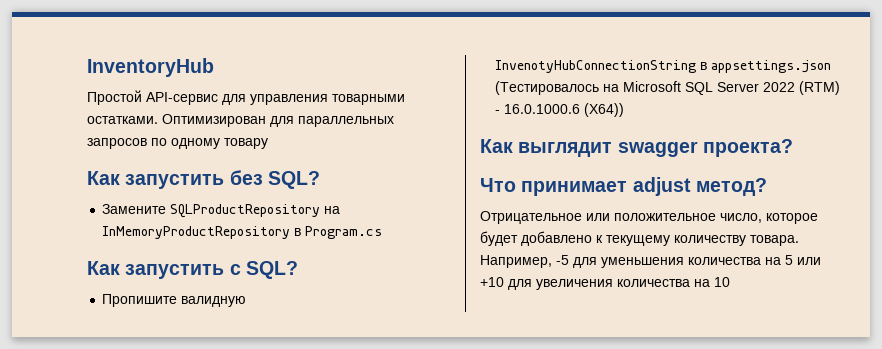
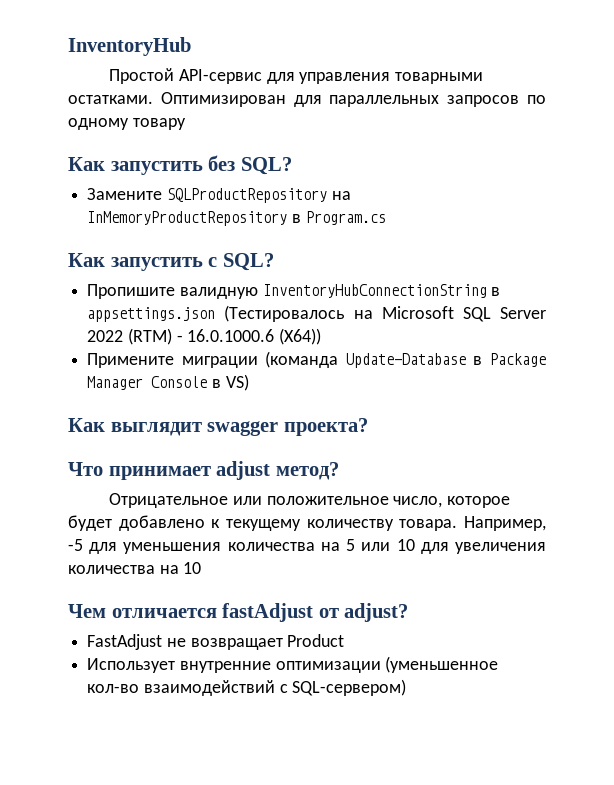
[495,60,697,73] InvenotyHubConnectionString -> [262,284,487,298] InventoryHubConnectionString
(625, 110) none -> [87,351,546,368] [87,374,249,391] // Примените миграции (команда Update-Database в Package Manager Console в VS)
[480,277,504,287] +10 -> [396,539,415,551] 10
(730, 282) none -> [68,603,409,622] [87,634,345,650] [87,656,499,673] [87,679,407,696] // Чем отличается fastAdjust от adjust? // FastAdjust не возвращает Product // Использует внутренние оптимизации (уменьшенное кол-во взаимодействий с SQL-сервером)

